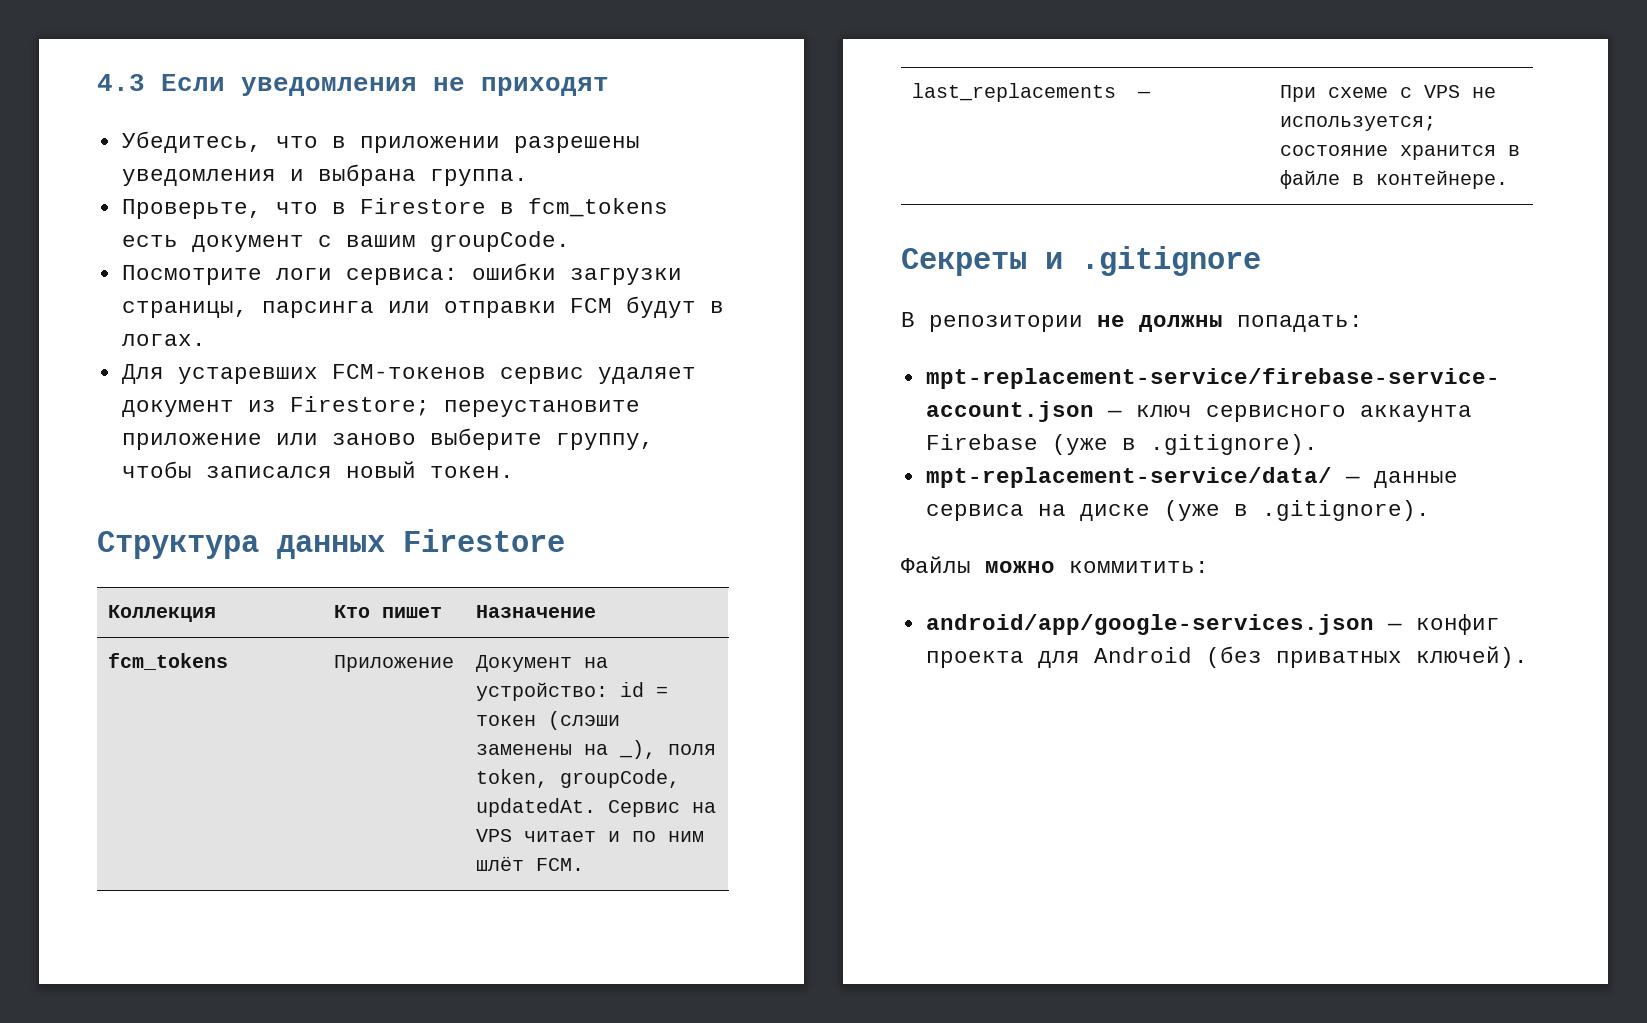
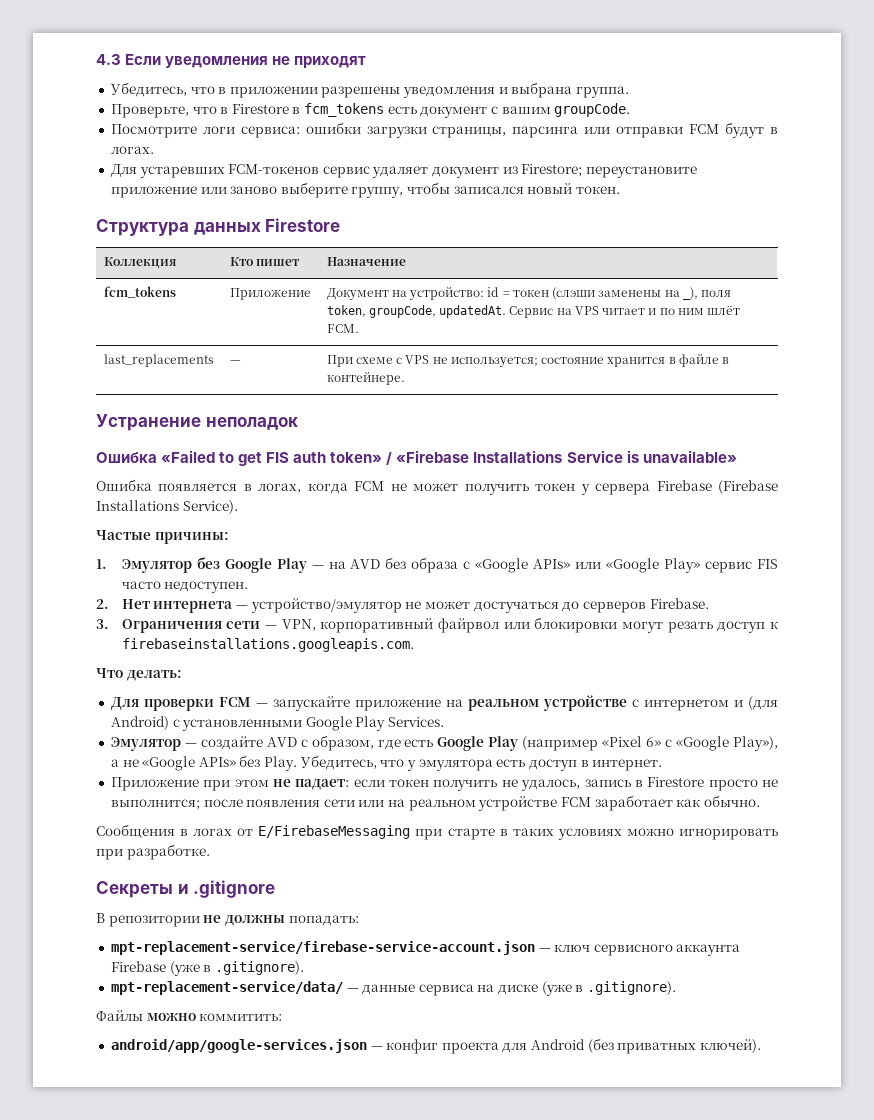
(1508, 179) none -> [96,414,298,431] [96,450,737,466] [96,479,778,495] [96,500,238,514] [96,530,229,544] [96,557,778,573] [121,581,249,593] [96,598,709,613] [96,617,779,633] [121,638,414,652] [96,668,182,681] [110,695,779,711] [110,716,445,731] [110,735,779,751] [110,755,663,771] [110,777,778,791] [110,795,760,811] [96,824,778,840] [96,844,210,860] // Устранение неполадок // Ошибка «Failed to get FIS auth token» / «Firebase Installations Service is unavailable» // Ошибка появляется в логах, когда FCM не может получить токен у сервера Firebase (Firebase Installations Service). // Частые причины: // 1. Эмулятор без Google Play — на AVD без образа с «Google APIs» или «Google Play» сервис FIS часто недоступен. // 2. Нет интернета — устройство/эмулятор не может достучаться до серверов Firebase. // 3. Ограничения сети — VPN, корпоративный файрвол или блокировки могут резать доступ к firebaseinstallations.googleapis.com. // Что делать: // Для проверки FCM — запускайте приложение на реальном устройстве с интернетом и (для Android) с установленными Google Play Services. // Эмулятор — создайте AVD с образом, где есть Google Play (например «Pixel 6» с «Google Play»), а не «Google APIs» без Play. Убедитесь, что у эмулятора есть доступ в интернет. // Приложение при этом не падает: если токен получить не удалось, запись в Firestore просто не выполнится; после появления сети или на реальном устройстве FCM заработает как обычно. // Сообщения в логах от E/FirebaseMessaging при старте в таких условиях можно игнорировать при разработке.

